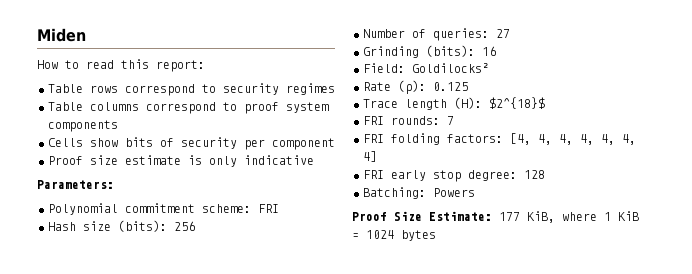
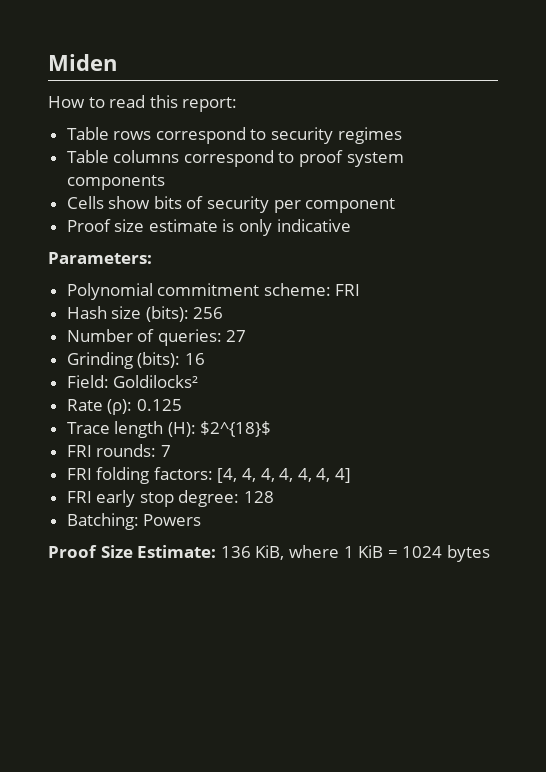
[499,212,520,221] 177 -> [220,546,251,558] 136

